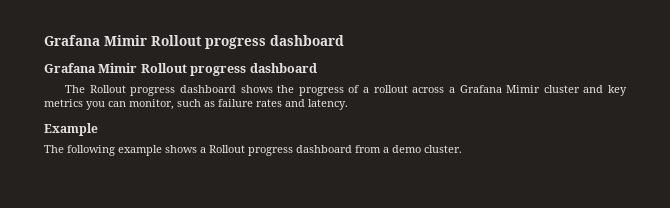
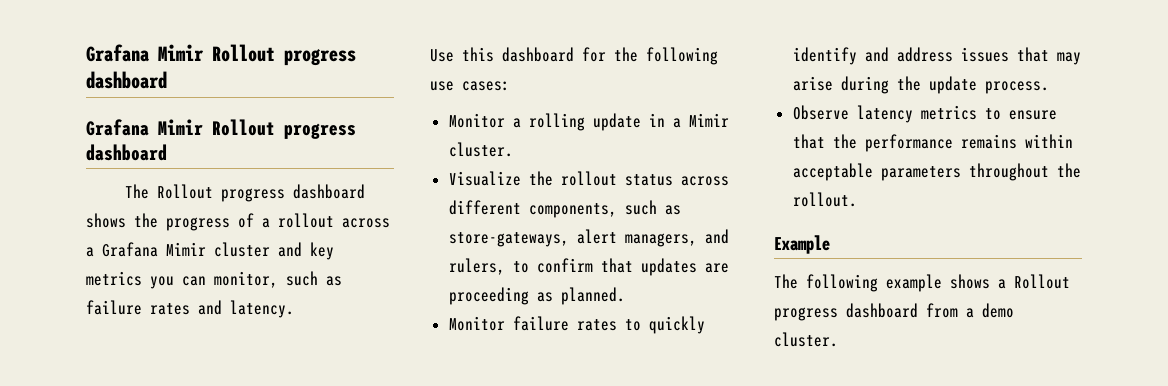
(348, 104) none -> [430,47,718,65] [430,81,510,91] [448,113,729,131] [448,142,513,157] [448,171,729,186] [448,200,681,218] [448,229,729,247] [448,258,729,276] [448,287,625,305] [448,316,705,334] [792,47,1081,65] [792,76,1049,94] [792,105,1057,123] [792,134,1073,152] [792,163,1081,181] [792,192,857,207] // Use this dashboard for the following use cases: // Monitor a rolling update in a Mimir cluster. // Visualize the rollout status across different components, such as store-gateways, alert managers, and rulers, to confirm that updates are proceeding as planned. // Monitor failure rates to quickly identify and address issues that may arise during the update process. // Observe latency metrics to ensure that the performance remains within acceptable parameters throughout the rollout.

